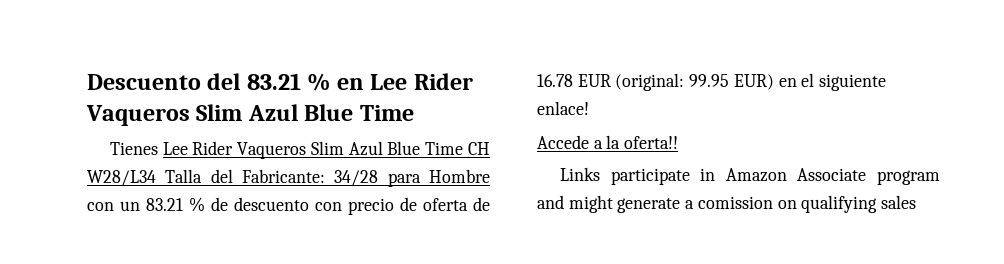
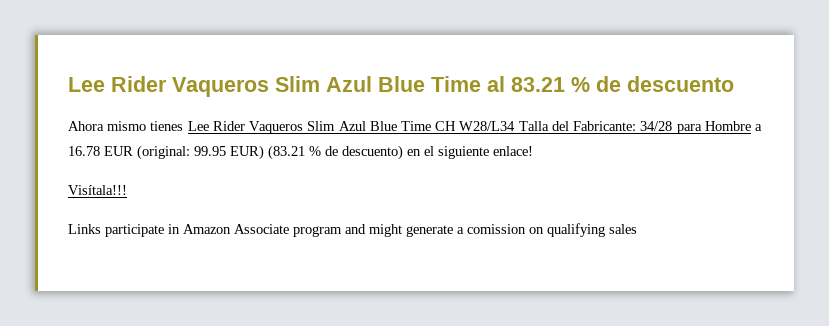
[87,73,473,91] [86,104,414,126] [109,142,158,155] Descuento del 83.21 % en Lee Rider Vaqueros Slim Azul Blue Time // Tienes -> [68,76,734,97] [68,121,184,131] Lee Rider Vaqueros Slim Azul Blue Time al 83.21 % de descuento // Ahora mismo tienes
[87,197,490,215] con un 83.21 % de descuento con precio de oferta de -> [754,124,762,131] a
(774, 82) none -> [268,145,403,160] (83.21 % de descuento)
[537,135,679,149] Accede a la oferta!! -> [68,185,127,195] Visítala!!!

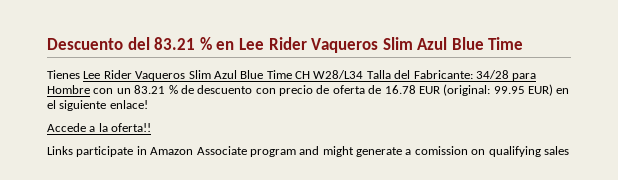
[68,76,734,97] [68,121,184,131] Lee Rider Vaqueros Slim Azul Blue Time al 83.21 % de descuento // Ahora mismo tienes -> [47,37,524,53] [47,70,80,79] Descuento del 83.21 % en Lee Rider Vaqueros Slim Azul Blue Time // Tienes
[754,124,762,131] a -> [93,85,382,96] con un 83.21 % de descuento con precio de oferta de
[268,145,403,160] (83.21 % de descuento) -> (553, 90) none
[68,185,127,195] Visítala!!! -> [47,123,152,132] Accede a la oferta!!

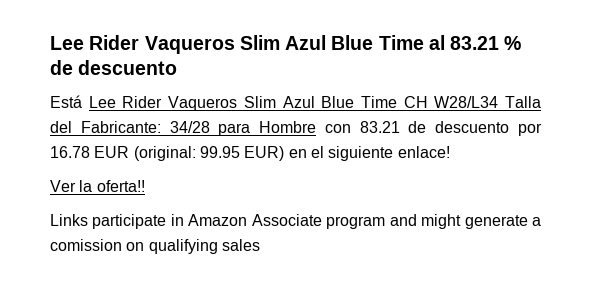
[47,37,524,53] [47,70,80,79] Descuento del 83.21 % en Lee Rider Vaqueros Slim Azul Blue Time // Tienes -> [50,35,522,54] [50,60,178,75] [50,95,82,108] Lee Rider Vaqueros Slim Azul Blue Time al 83.21 % de descuento // Está
[116,85,382,96] un 83.21 % de descuento con precio de oferta de -> [359,121,542,136] 83.21 de descuento por
[47,123,96,132] Accede a -> [50,180,76,192] Ver

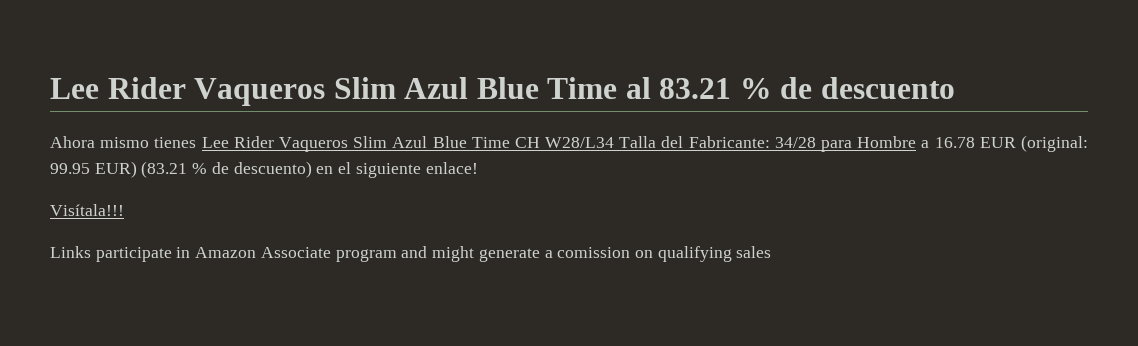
[50,95,82,108] Está -> [50,136,197,148] Ahora mismo tienes
[324,121,542,136] con 83.21 de descuento por -> [921,140,930,148] a
(285, 153) none -> [141,161,312,178] (83.21 % de descuento)
[50,180,145,192] Ver la oferta!! -> [50,204,124,216] Visítala!!!

